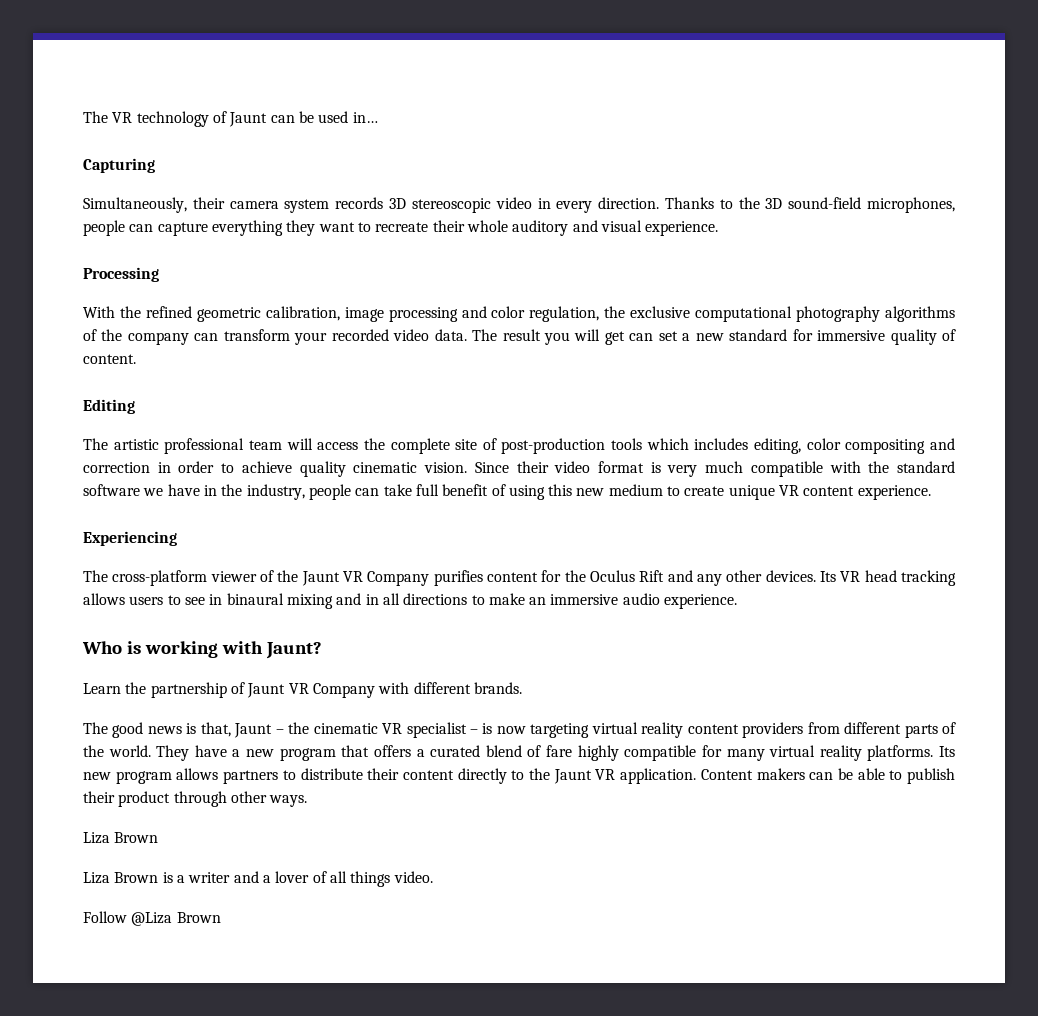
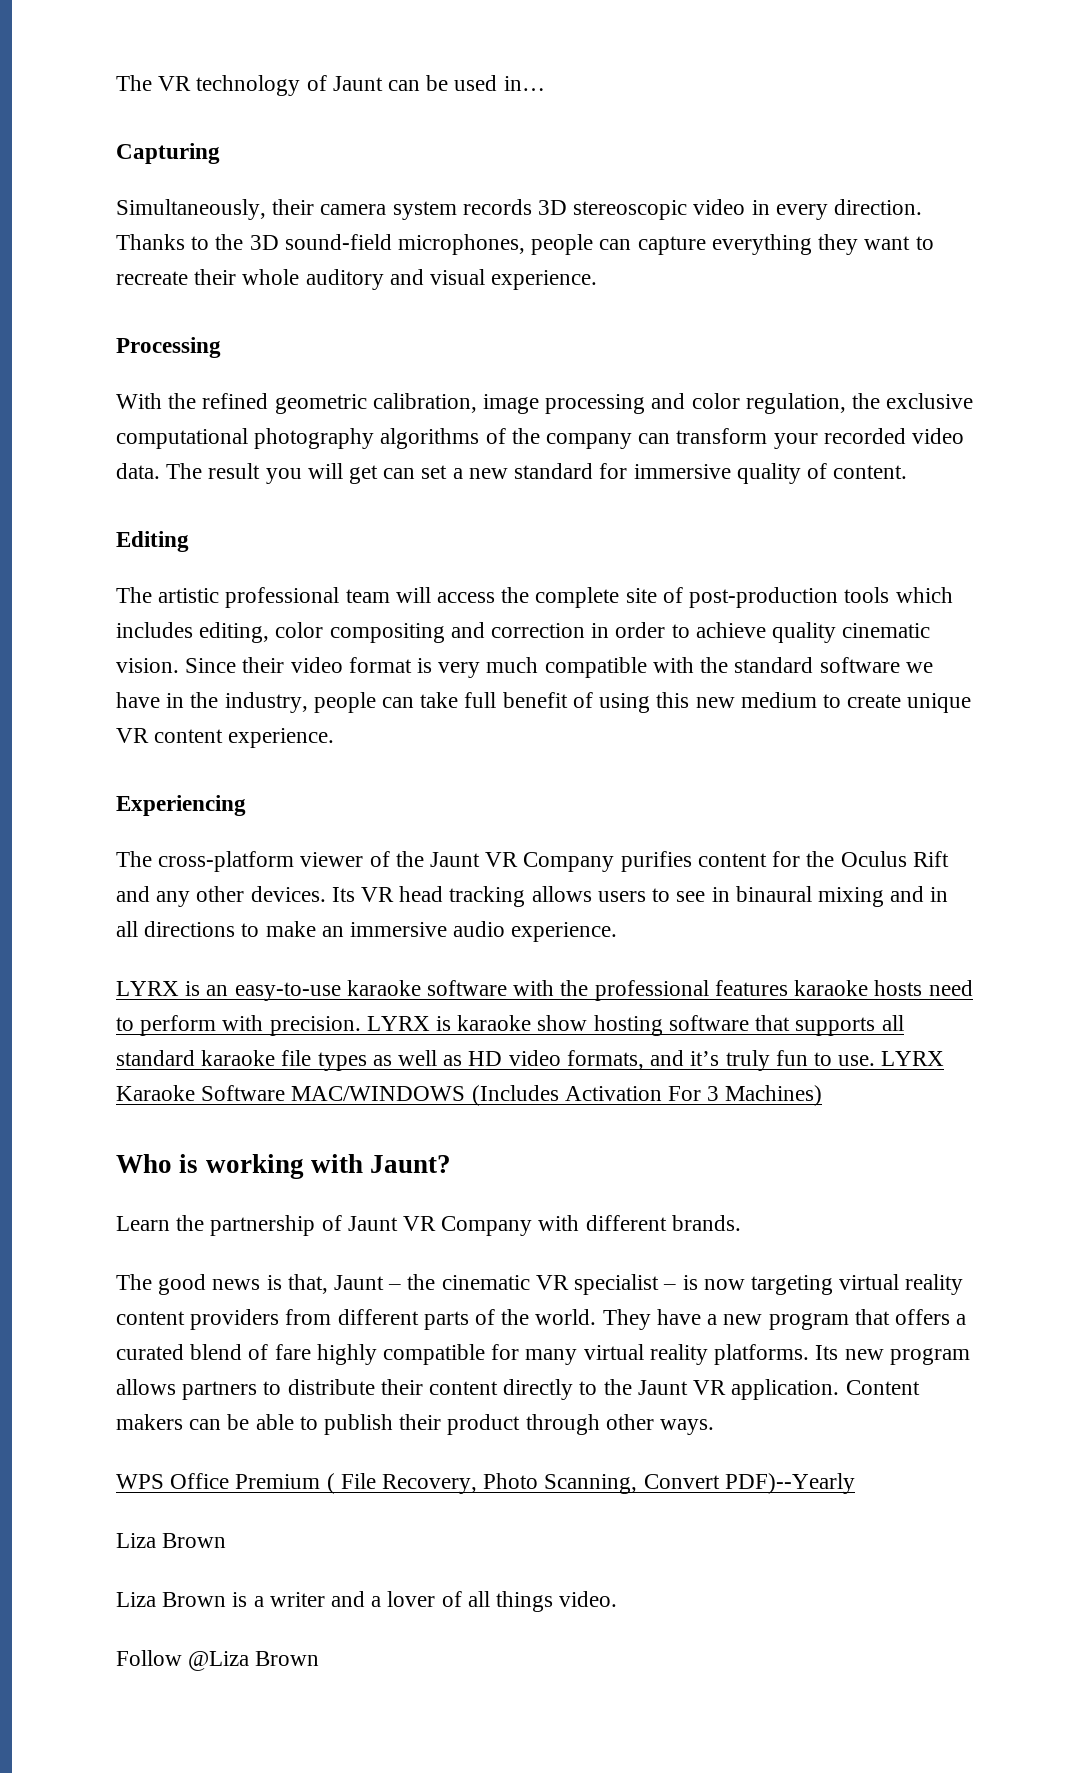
(738, 601) none -> [116,980,973,1001] [116,1015,904,1036] [116,1050,945,1071] [116,1085,823,1106] // LYRX is an easy-to-use karaoke software with the professional features karaoke hosts need to perform with precision. LYRX is karaoke show hosting software that supports all standard karaoke file types as well as HD video formats, and it’s truly fun to use. LYRX Karaoke Software MAC/WINDOWS (Includes Activation For 3 Machines)
(308, 801) none -> [116,1473,855,1494] // WPS Office Premium ( File Recovery, Photo Scanning, Convert PDF)--Yearly

